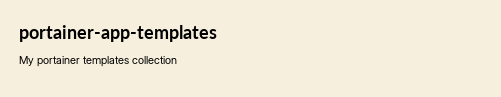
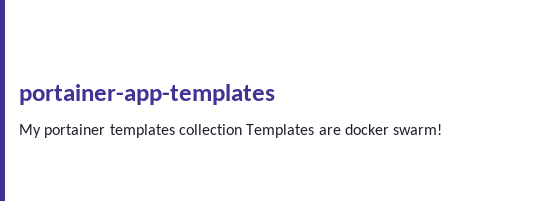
(177, 60) none -> [246,124,443,138] Templates are docker swarm!

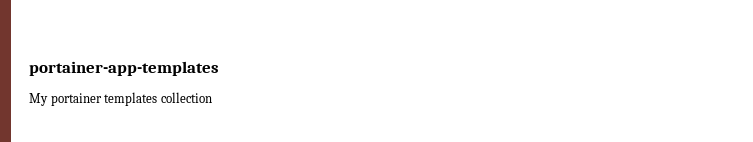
[246,124,443,138] Templates are docker swarm! -> (212, 97) none

